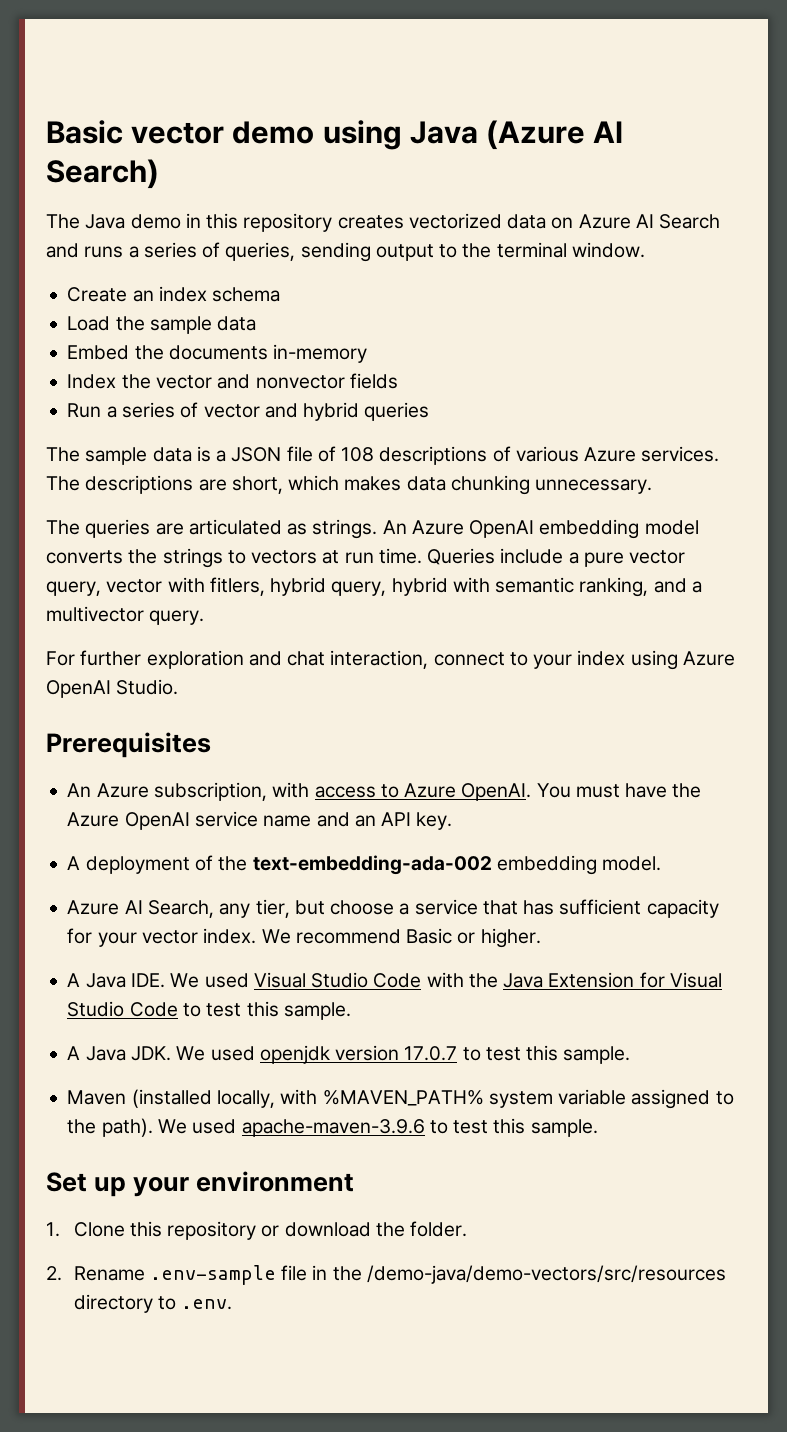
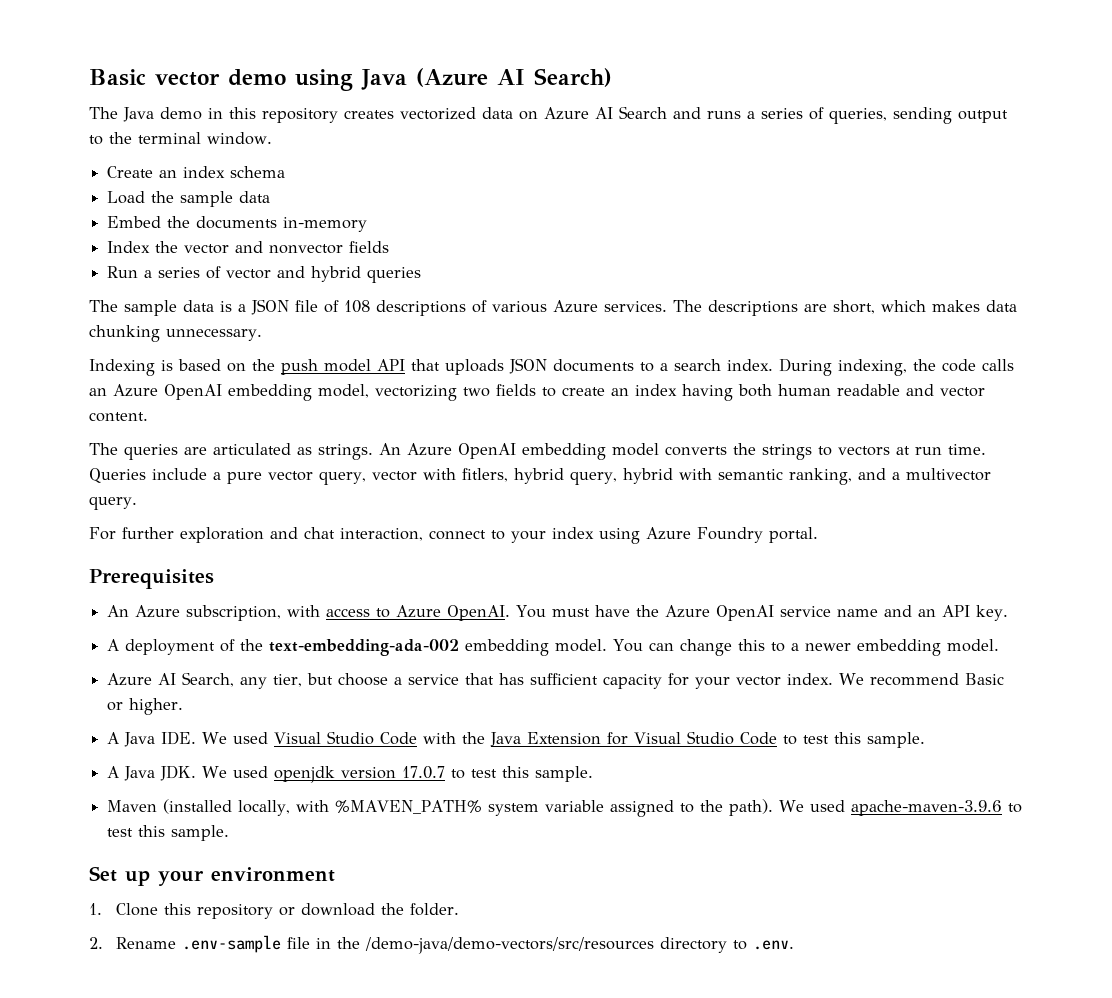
(653, 486) none -> [89,358,1014,376] [89,384,985,401] [89,412,148,422] // Indexing is based on the push model API that uploads JSON documents to a search index. During indexing, the code calls an Azure OpenAI embedding model, vectorizing two fields to create an index having both human readable and vector content.
[46,679,179,698] OpenAI Studio. -> [697,527,818,543] Foundry portal.
(662, 863) none -> [613,639,1000,656] You can change this to a newer embedding model.

